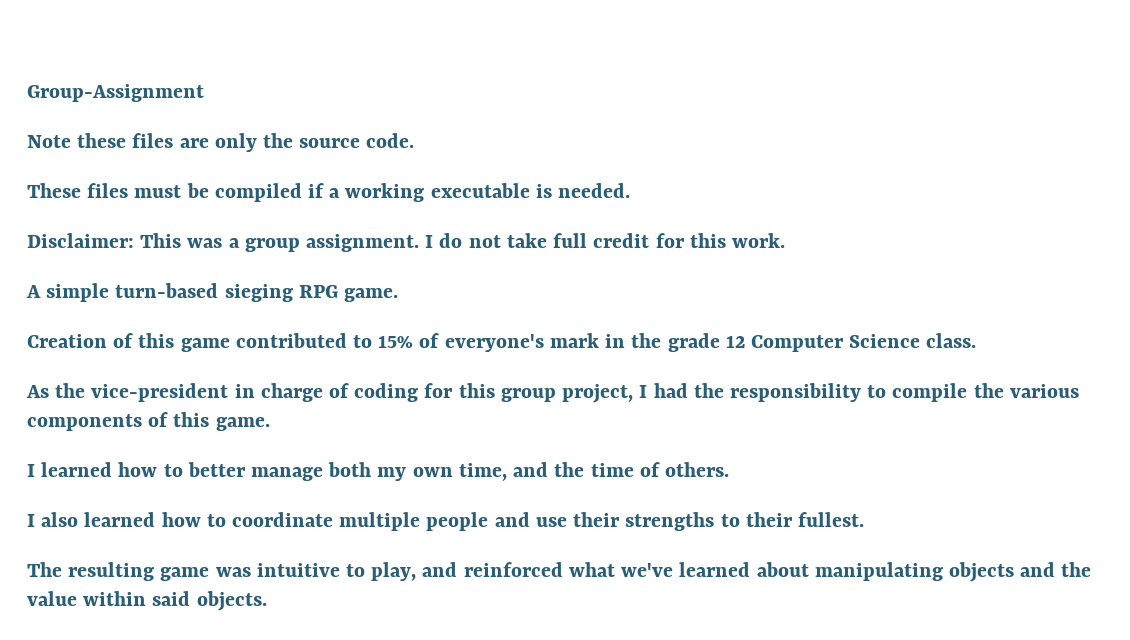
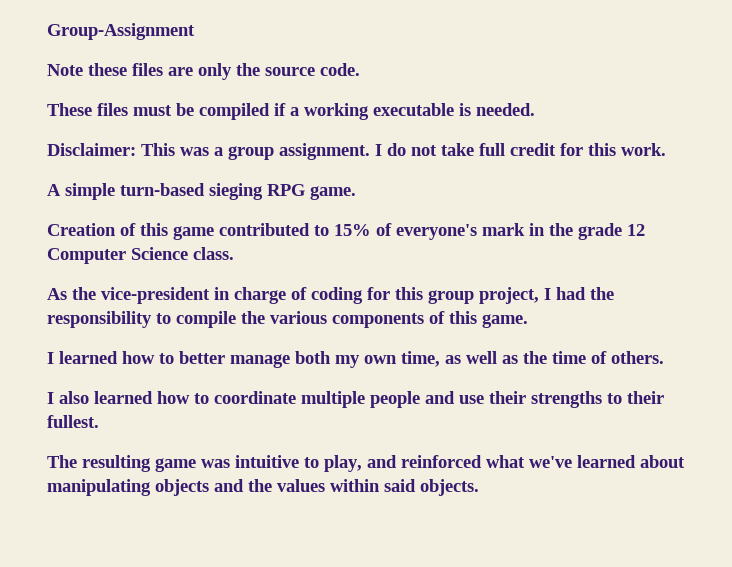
[513,462,549,477] and -> [445,351,518,364] as well as
[27,591,77,606] value -> [277,479,325,492] values

